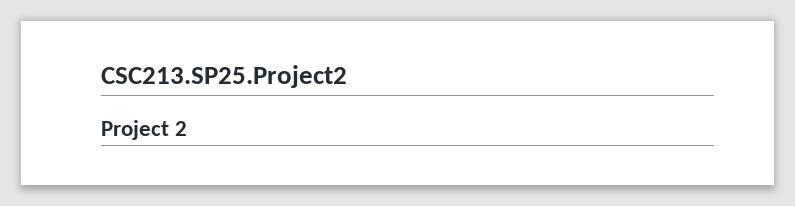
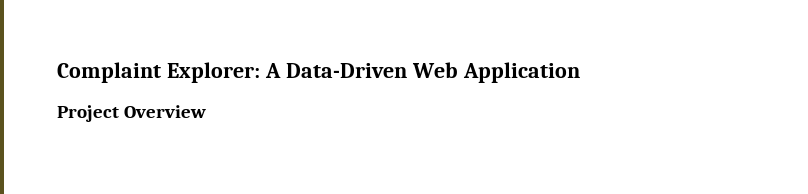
[101,65,347,88] CSC213.SP25.Project2 -> [57,62,580,83] Complaint Explorer: A Data-Driven Web Application
[175,121,188,136] 2 -> [124,105,207,118] Overview

